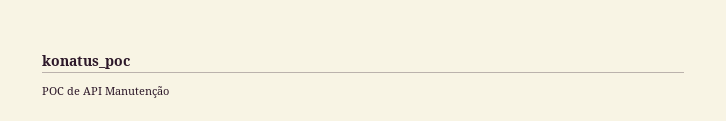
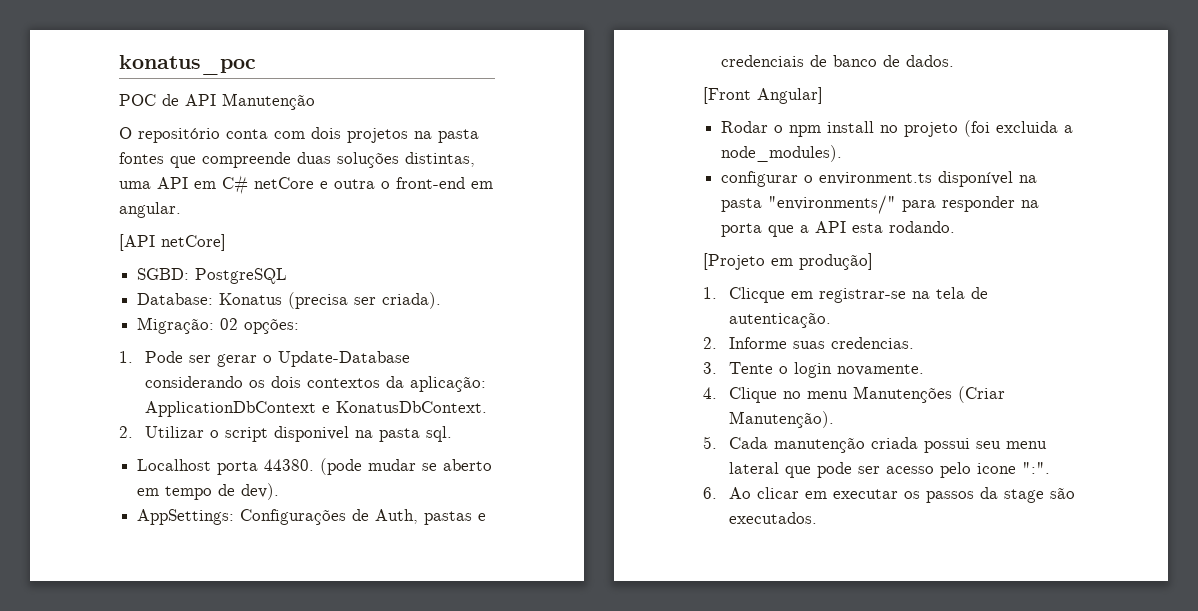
(169, 92) none -> [119,127,479,143] [119,152,475,168] [119,175,493,195] [119,202,181,218] [119,234,226,251] [137,268,288,284] [137,292,442,309] [137,317,300,334] [119,351,411,367] [145,376,487,392] [145,401,488,417] [119,426,453,442] [137,458,493,475] [137,483,280,500] [137,509,487,525] [721,55,955,67] [703,87,823,104] [721,120,1074,137] [721,145,843,162] [721,171,1038,187] [721,195,1040,214] [721,221,956,237] [703,253,873,270] [703,287,989,303] [729,312,832,328] [703,337,915,349] [703,362,925,378] [703,386,1006,403] [729,411,835,428] [703,436,1048,453] [729,462,1051,478] [703,487,1076,503] [729,512,818,524] // O repositório conta com dois projetos na pasta fontes que compreende duas soluções distintas, uma API em C# netCore e outra o front-end em angular. // [API netCore] // SGBD: PostgreSQL // Database: Konatus (precisa ser criada). // Migração: 02 opções: // 1. Pode ser gerar o Update-Database considerando os dois contextos da aplicação: ApplicationDbContext e KonatusDbContext. // 2. Utilizar o script disponivel na pasta sql. // Localhost porta 44380. (pode mudar se aberto em tempo de dev). // AppSettings: Configurações de Auth, pastas e credenciais de banco de dados. // [Front Angular] // Rodar o npm install no projeto (foi excluida a node_modules). // configurar o environment.ts disponível na pasta "environments/" para responder na porta que a API esta rodando. // [Projeto em produção] // 1. Clicque em registrar-se na tela de autenticação. // 2. Informe suas credencias. // 3. Tente o login novamente. // 4. Clique no menu Manutenções (Criar Manutenção). // 5. Cada manutenção criada possui seu menu lateral que pode ser acesso pelo icone ":". // 6. Ao clicar em executar os passos da stage são executados.

